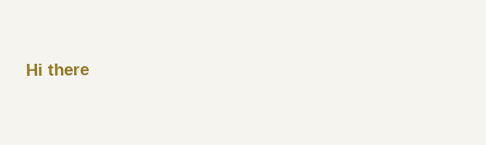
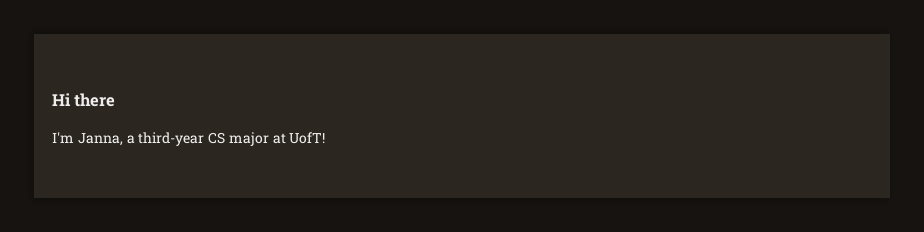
(90, 69) none -> [52,132,326,146] // I'm Janna, a third-year CS major at UofT!

